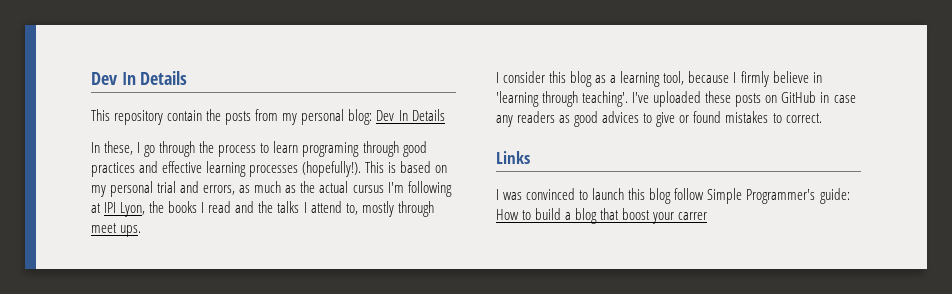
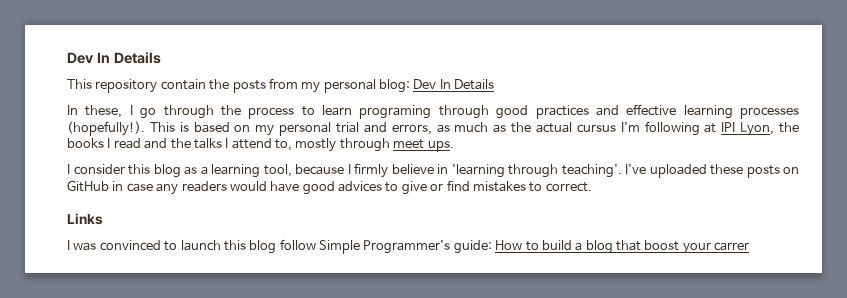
[559,115,571,123] as -> [229,181,300,192] would have
[693,111,722,123] found -> [446,180,470,191] find

